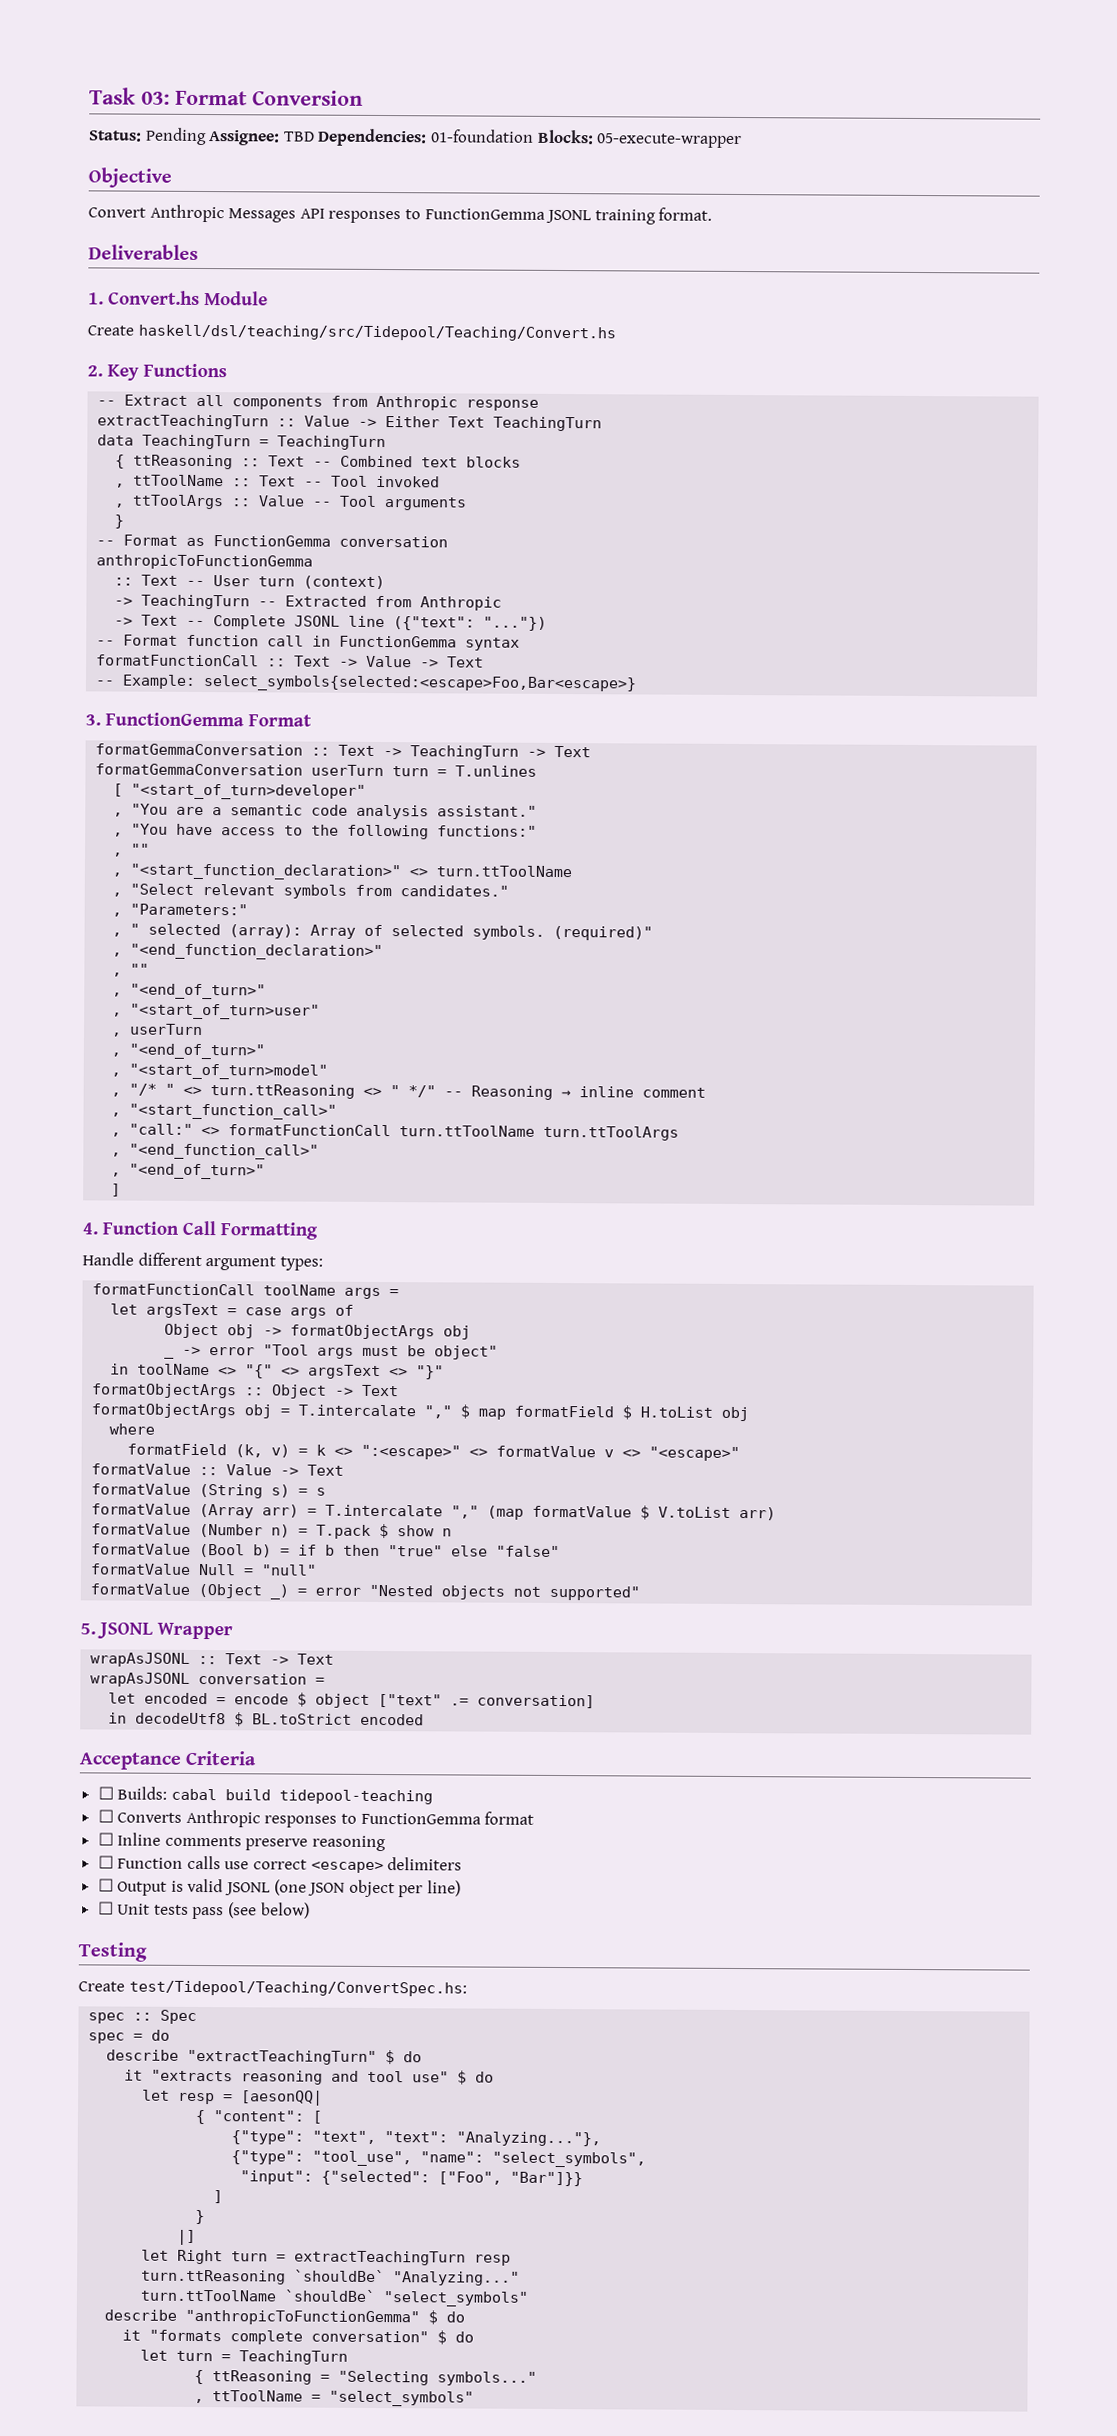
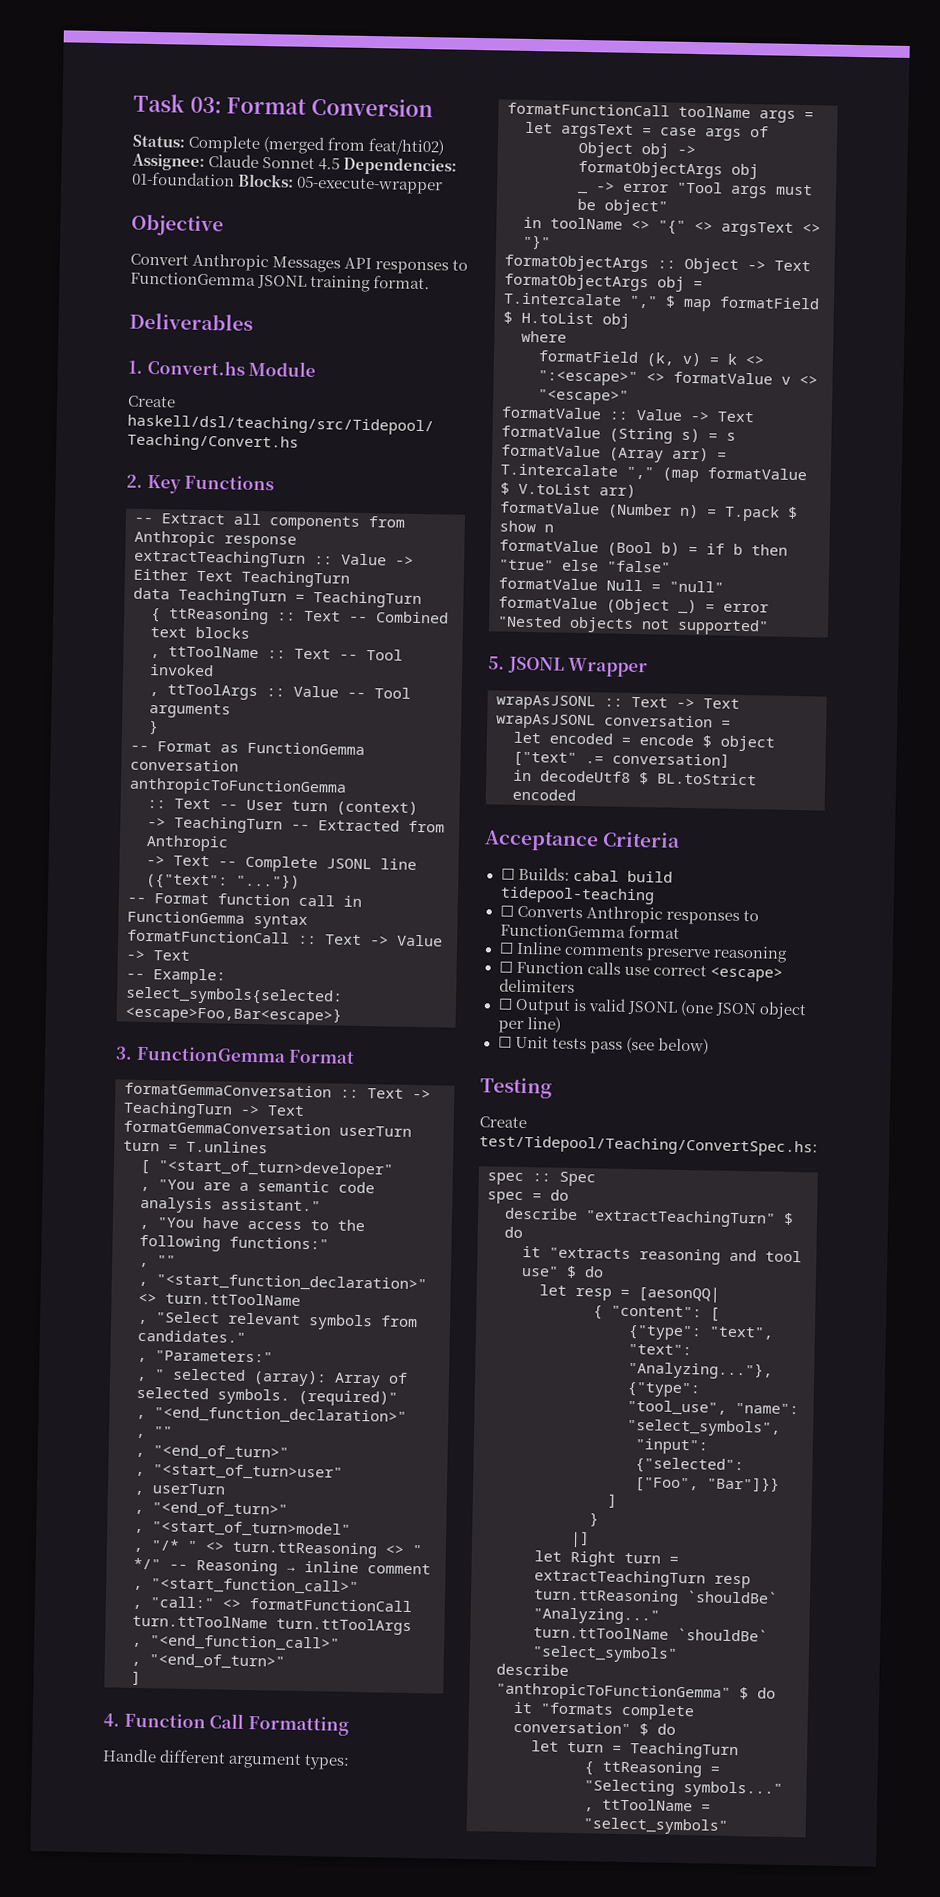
[144,127,315,146] Pending Assignee: TBD -> [188,135,445,156] [132,153,341,171] Complete (merged from feat/hti02) Assignee: Claude Sonnet 4.5

